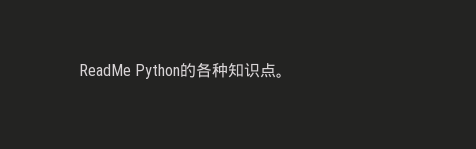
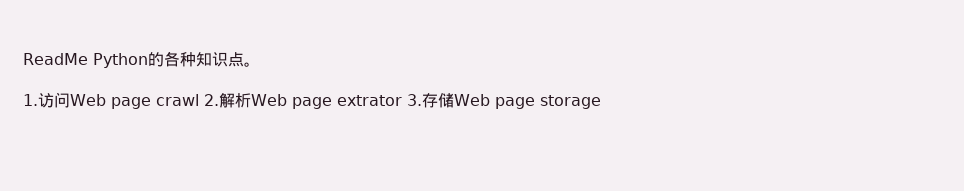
(293, 75) none -> [23,92,601,109] // 1.访问Web page crawl 2.解析Web page extrator 3.存储Web page storage

